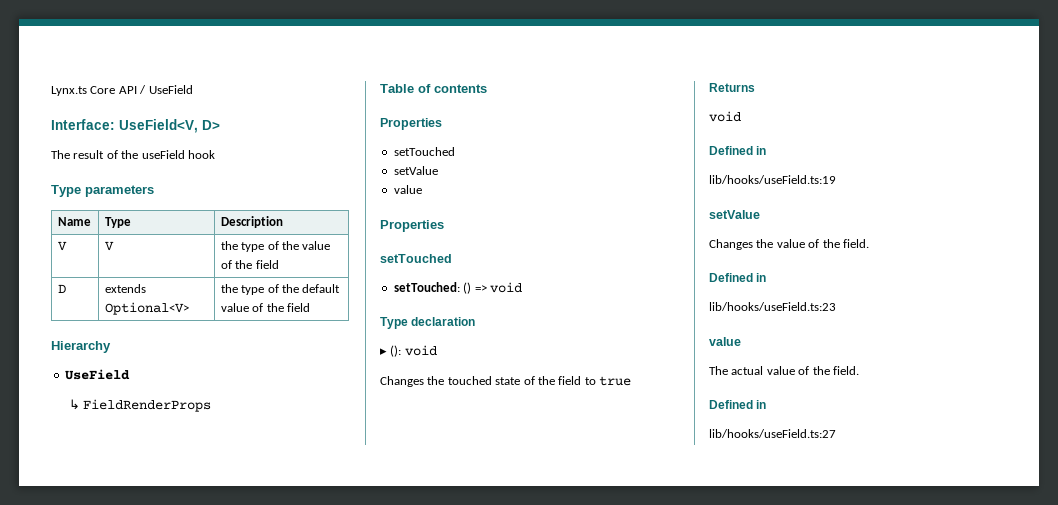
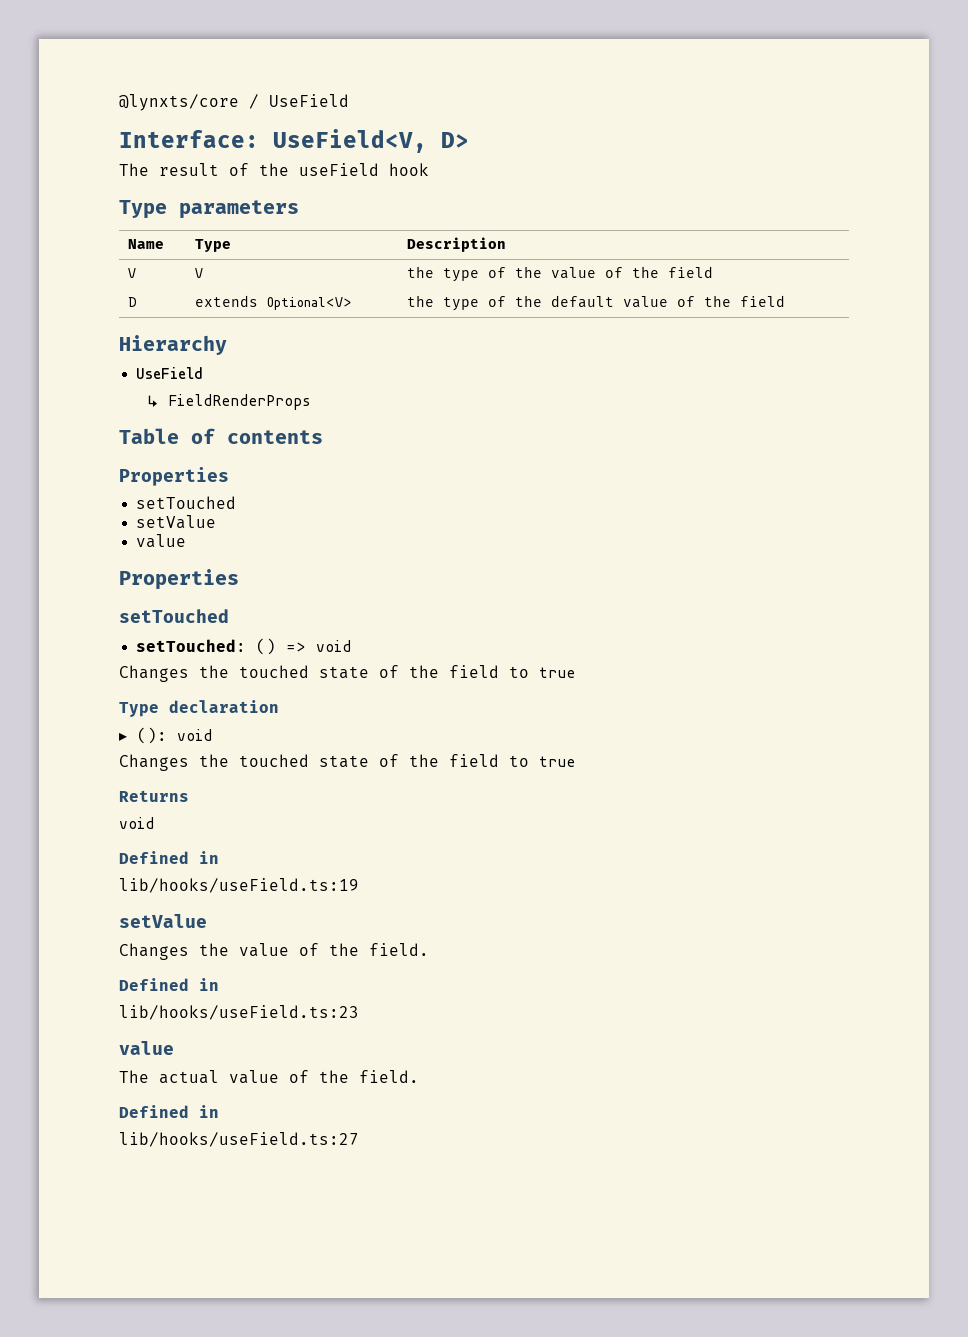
[51,86,137,96] Lynx.ts Core API -> [119,94,239,111] @lynxts/core
(522, 287) none -> [119,665,575,682] // Changes the touched state of the field to true

